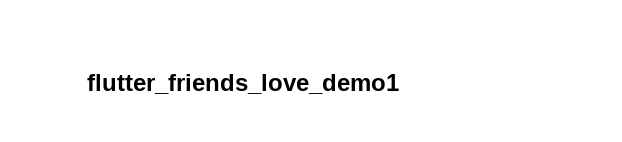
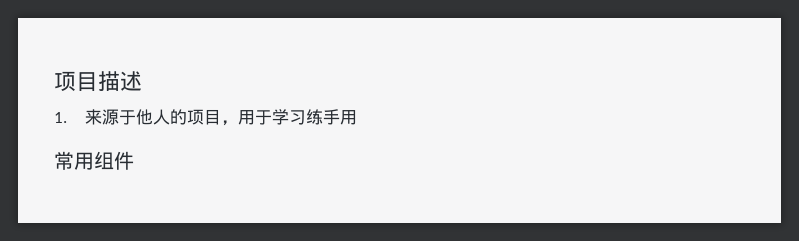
[87,74,399,94] flutter_friends_love_demo1 -> [54,71,142,91] [54,109,358,126] [54,151,134,170] 项目描述 // 1.来源于他人的项目，用于学习练手用 // 常用组件

